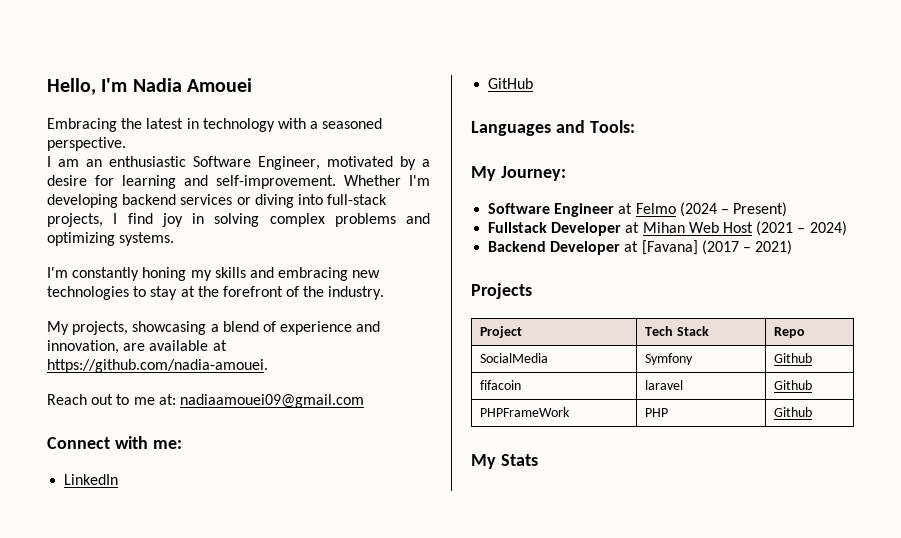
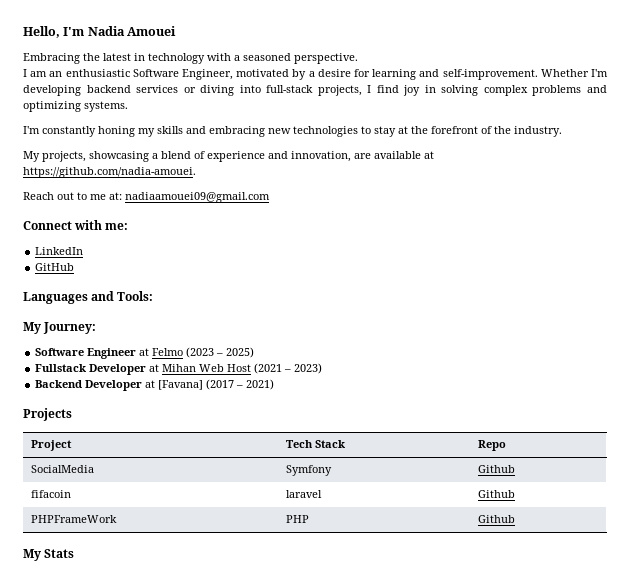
[679,202,788,217] (2024 – Present) -> [186,347,255,358] (2023 – 2025)
[809,221,847,236] 2024) -> [294,363,323,374] 2023)

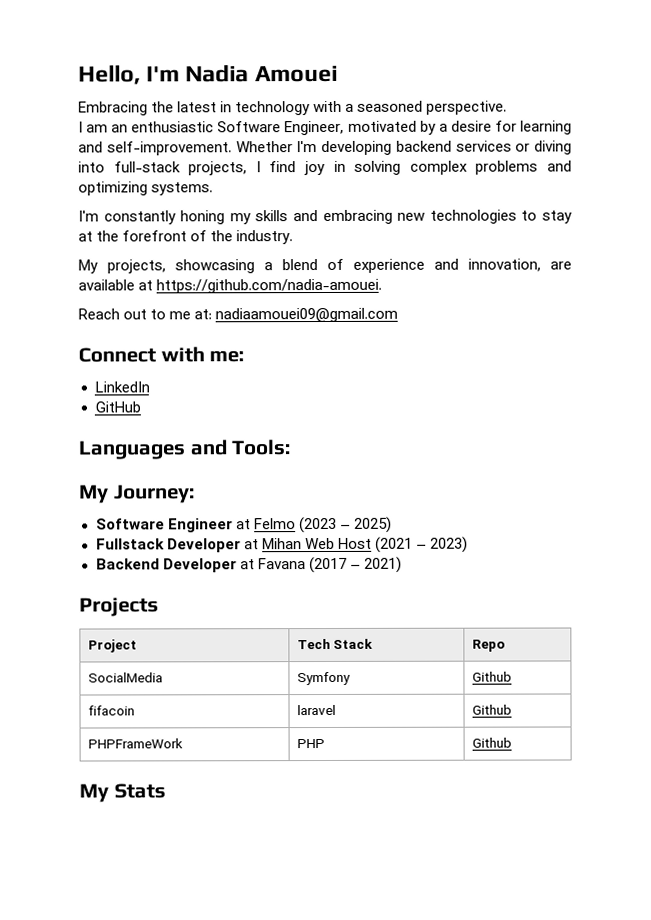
[158,380,204,390] [Favana] -> [257,558,306,570] Favana

